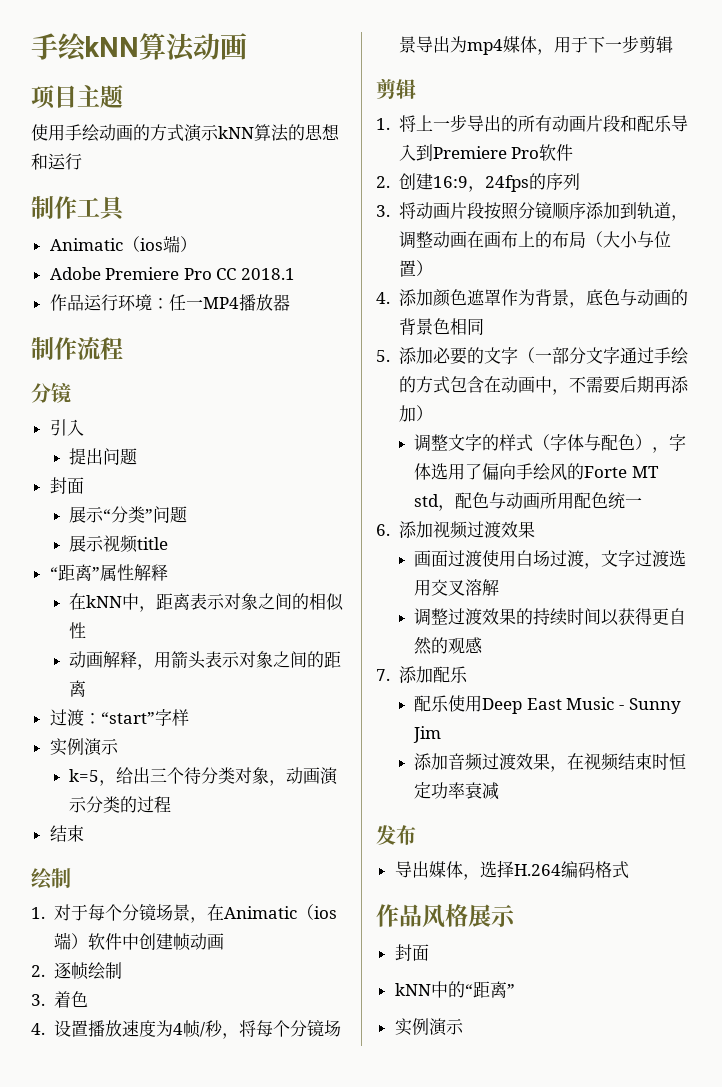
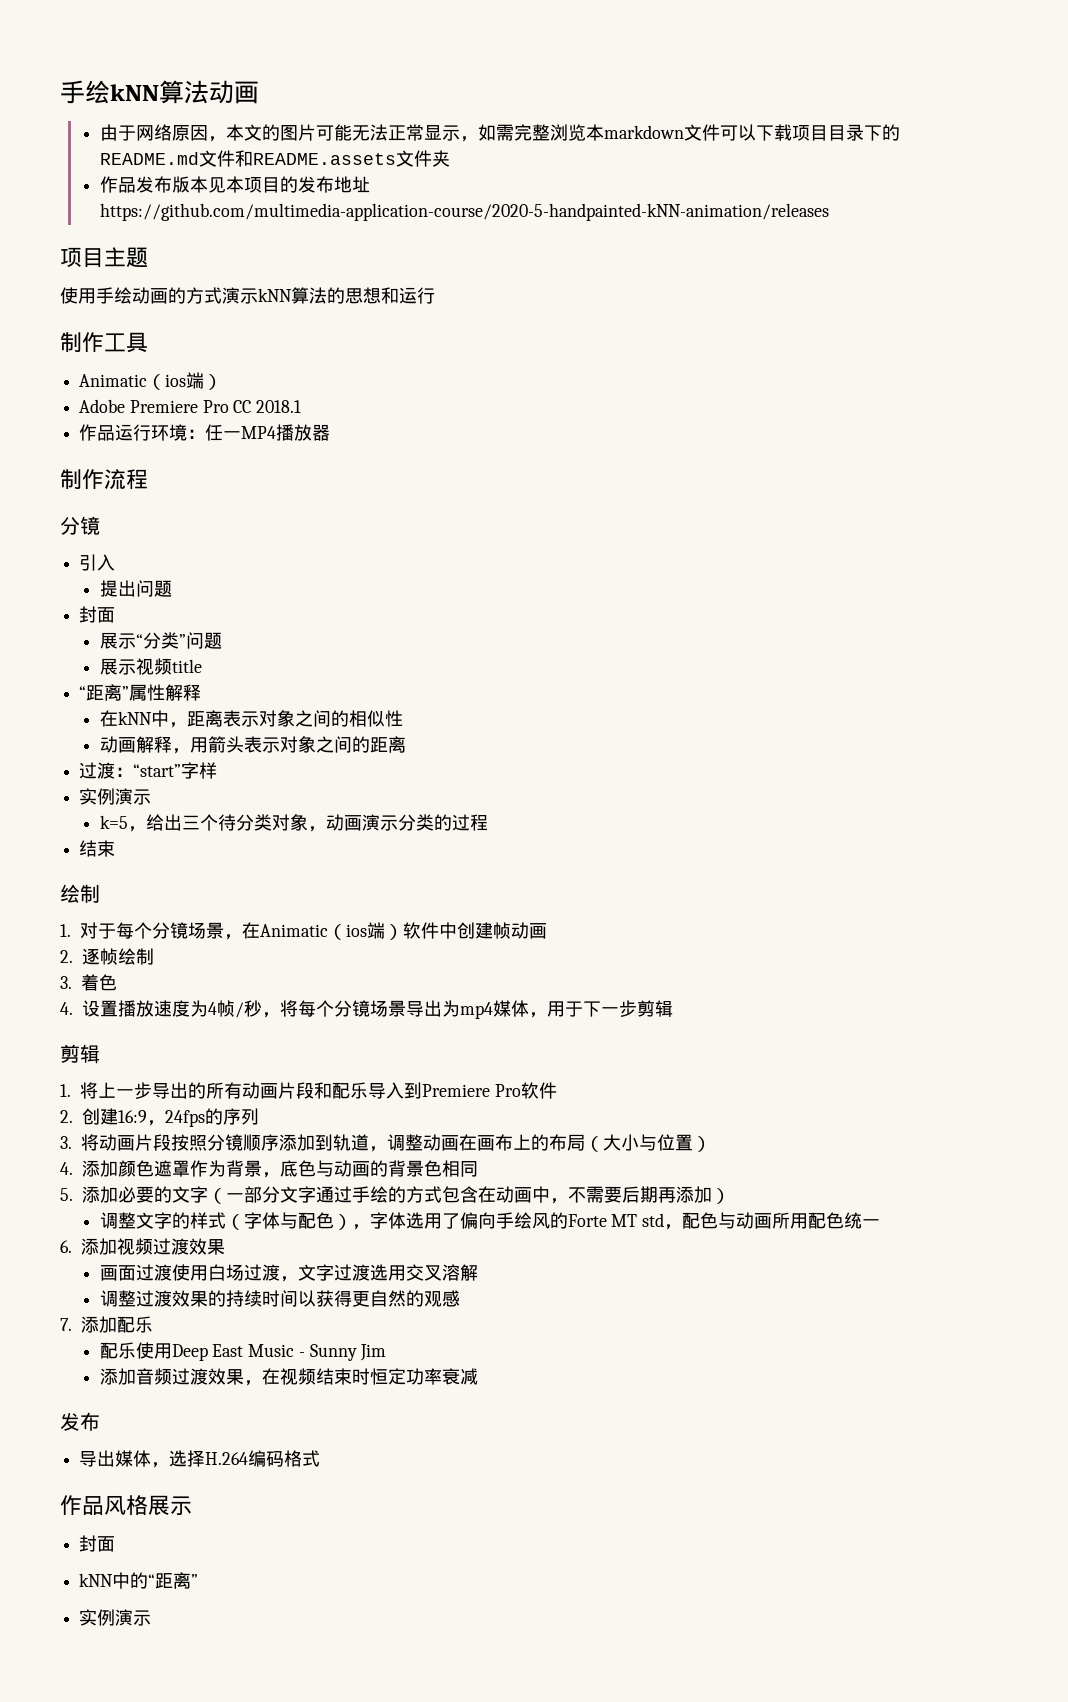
(247, 46) none -> [99,124,900,142] [99,150,450,167] [99,176,370,193] [99,203,829,221] // 由于网络原因，本文的图片可能无法正常显示，如需完整浏览本markdown文件可以下载项目目录下的README.md文件和README.assets文件夹 // 作品发布版本见本项目的发布地址https://github.com/multimedia-application-course/2020-5-handpainted-kNN-animation/releases

